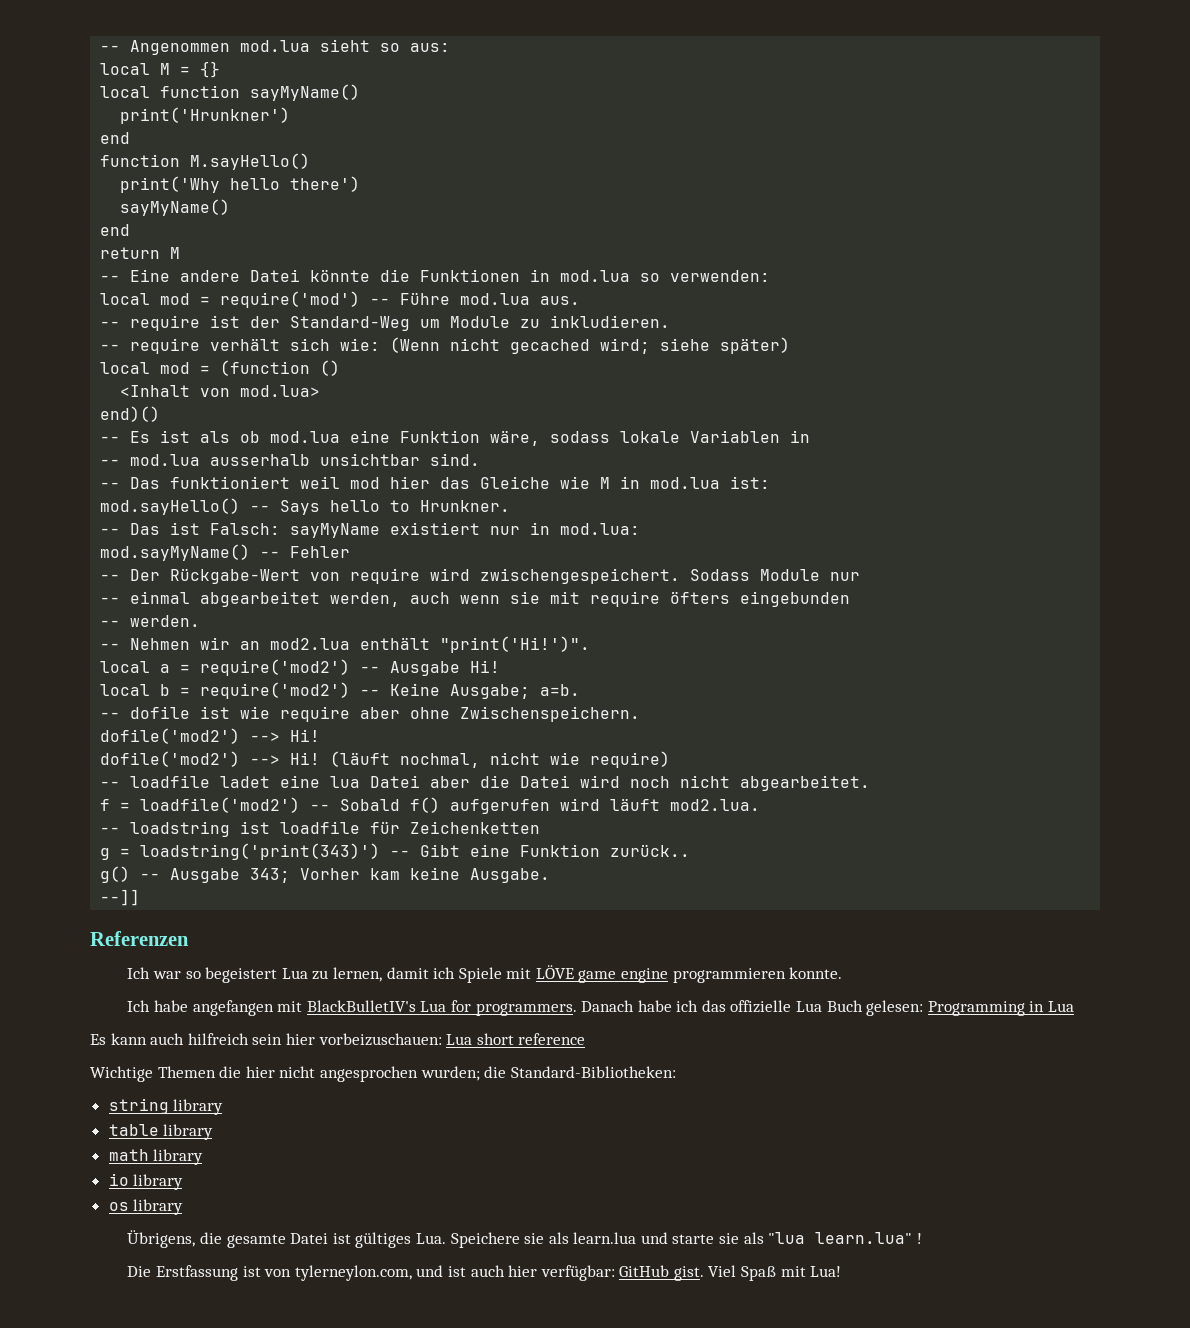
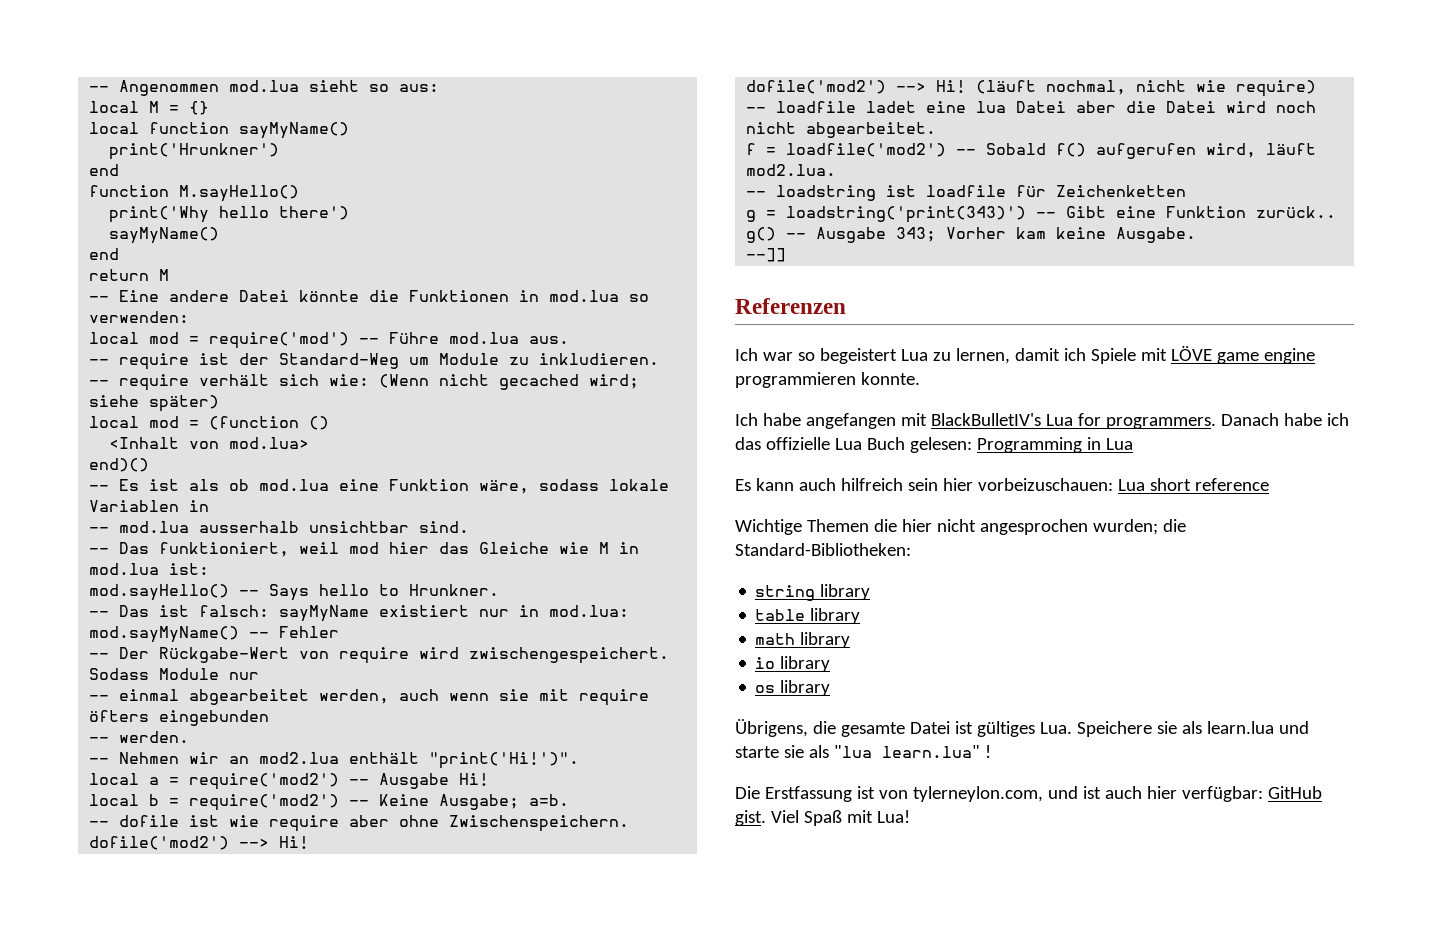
[170,476,291,489] funktioniert -> [159,542,290,557] funktioniert,
[210,523,281,535] Falsch: -> [199,605,270,617] falsch:
[560,798,601,811] wird -> [1206,143,1257,158] wird,

